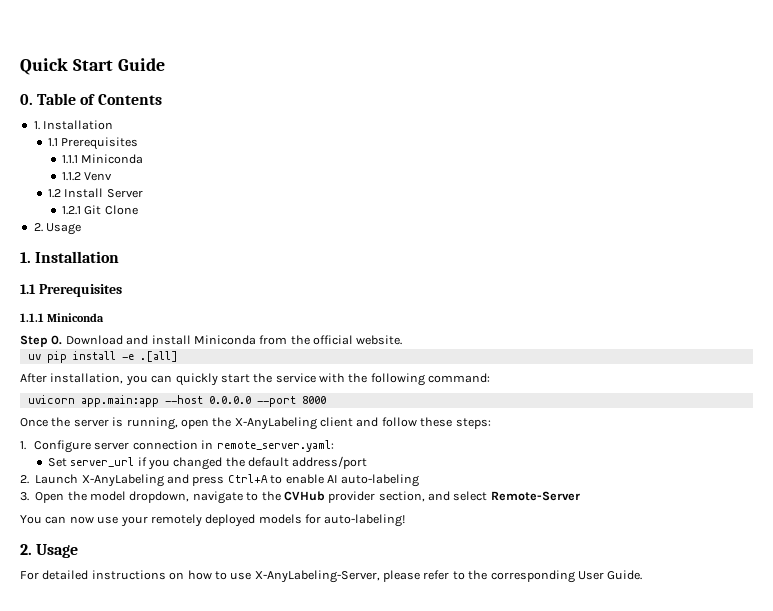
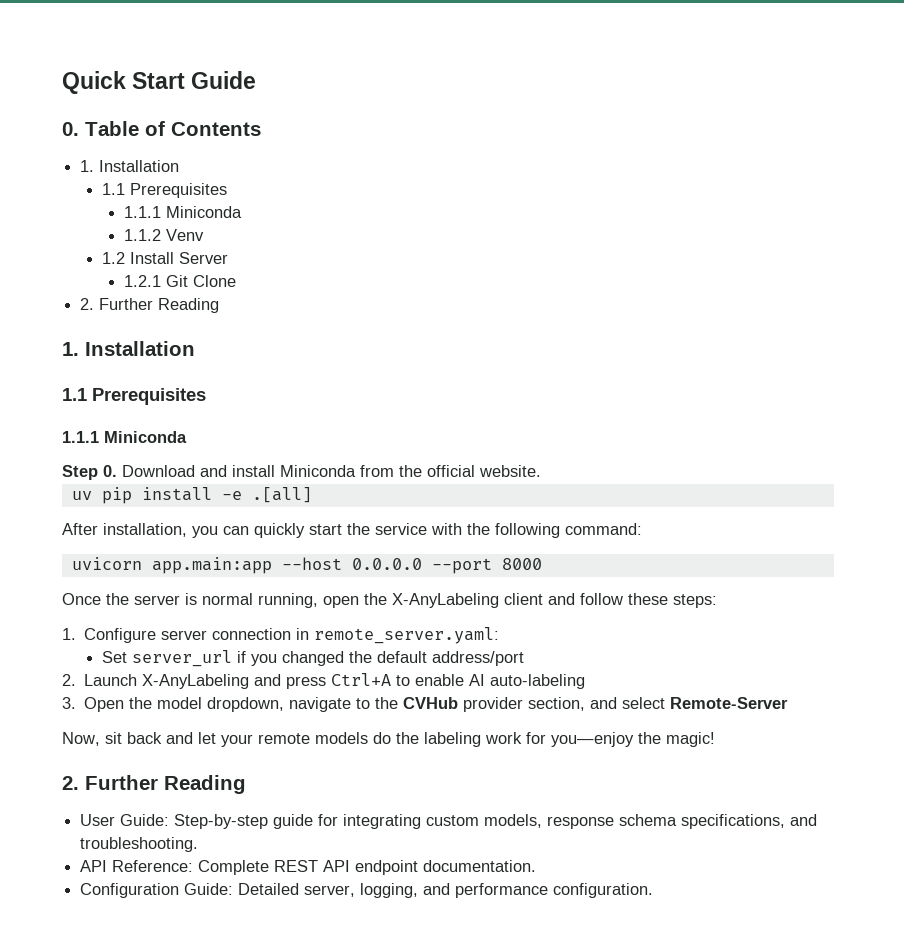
[46,223,82,235] Usage -> [99,298,220,313] Further Reading
(124, 422) none -> [202,593,253,605] normal
[20,514,406,527] [20,544,79,558] [20,570,643,583] You can now use your remotely deployed models for auto-labeling! // 2. Usage // For detailed instructions on how to use X-AnyLabeling-Server, please refer to the corresponding User Guide. -> [62,732,715,747] [62,775,246,794] [80,814,818,829] [80,837,199,852] [80,860,537,875] [80,883,654,898] Now, sit back and let your remote models do the labeling work for you—enjoy the magic! // 2. Further Reading // User Guide: Step-by-step guide for integrating custom models, response schema specifications, and troubleshooting. // API Reference: Complete REST API endpoint documentation. // Configuration Guide: Detailed server, logging, and performance configuration.

